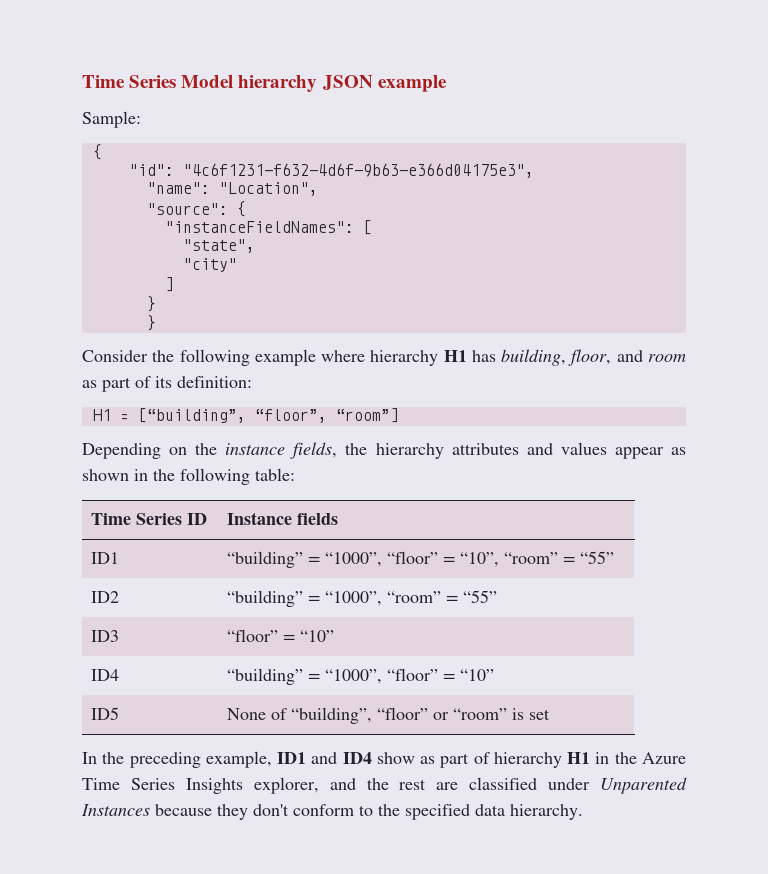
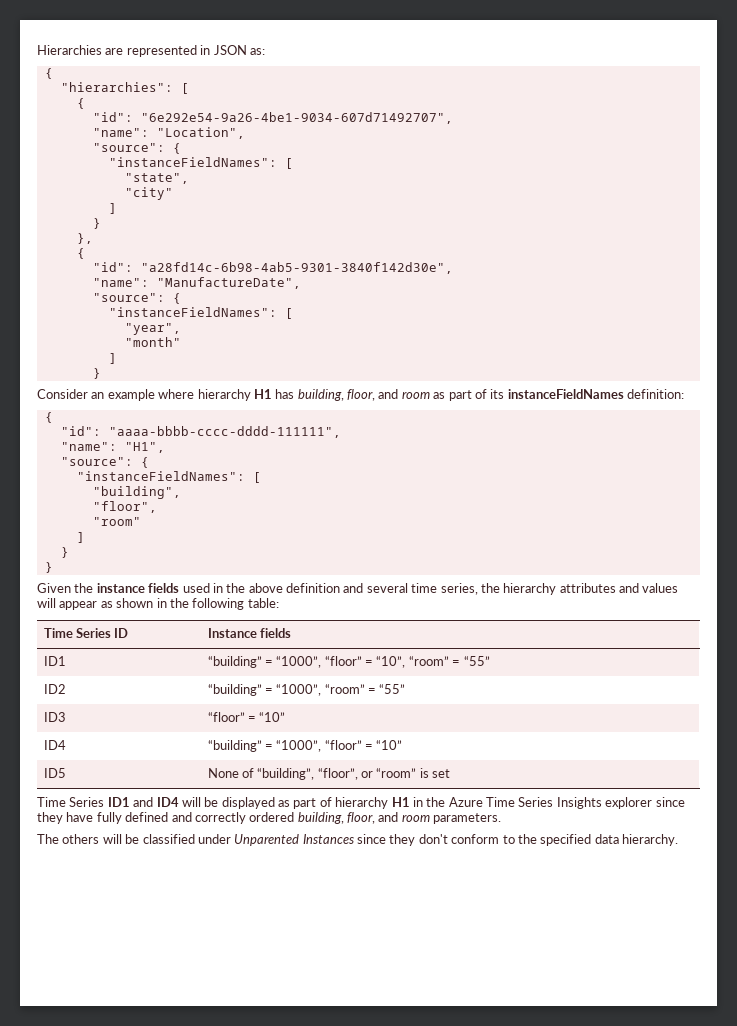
[82,75,447,92] [82,111,141,128] [92,144,102,160] [128,163,534,178] Time Series Model hierarchy JSON example // Sample: // { // "id": "4c6f1231-f632-4d6f-9b63-e366d04175e3", -> [37,45,265,57] [44,68,53,79] [60,82,189,94] [76,98,85,109] [92,112,453,124] Hierarchies are represented in JSON as: // { // "hierarchies": [ // { // "id": "6e292e54-9a26-4be1-9034-607d71492707",
(156, 304) none -> [76,233,93,244] [76,248,85,259] [92,262,453,274] [92,277,301,289] [92,293,181,304] [108,307,293,319] [124,323,181,335] [124,337,181,347] [108,353,117,364] // }, // { // "id": "a28fd14c-6b98-4ab5-9301-3840f142d30e", // "name": "ManufactureDate", // "source": { // "instanceFieldNames": [ // "year", // "month" // ]
[152,349,250,366] the following -> [91,392,105,399] an
(172, 382) none -> [507,389,624,399] instanceFieldNames
[92,408,399,423] [82,442,338,459] H1 = [“building”, “floor”, “room”] // Depending on the instance fields, -> [44,412,53,423] [60,426,341,438] [60,442,165,453] [60,457,149,468] [76,471,261,483] [92,486,181,499] [92,501,157,513] [92,517,141,526] [76,532,85,543] [60,547,69,558] [44,562,53,573] [37,583,478,595] { // "id": "aaaa-bbbb-cccc-dddd-111111", // "name": "H1", // "source": { // "instanceFieldNames": [ // "building", // "floor", // "room" // ] // } // } // Given the instance fields used in the above definition and several time series,
(607, 448) none -> [37,598,56,608] will
[376,707,428,720] “floor” -> [317,768,358,780] “floor”,
[82,751,415,768] In the preceding example, ID1 and ID4 show -> [37,797,275,809] Time Series ID1 and ID4 will be displayed
[253,777,459,794] explorer, and the rest are -> [605,797,685,809] [37,812,502,824] [37,834,140,844] explorer since they have fully defined and correctly ordered building, floor, and room parameters. // The others will be
[155,804,212,816] because -> [357,834,386,844] since

